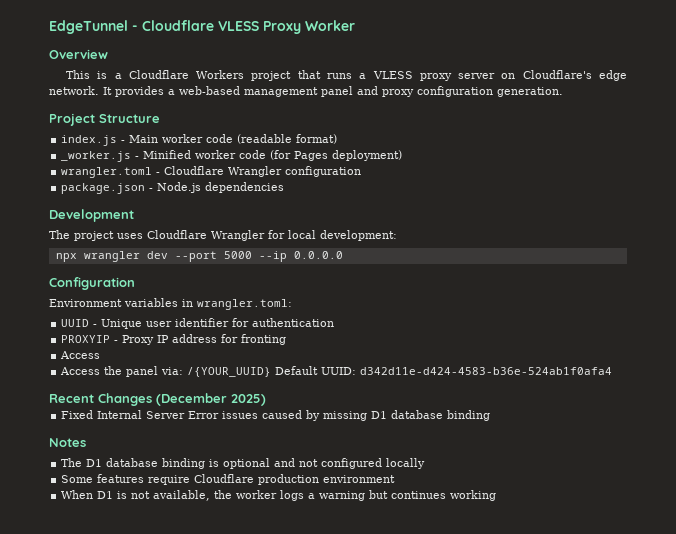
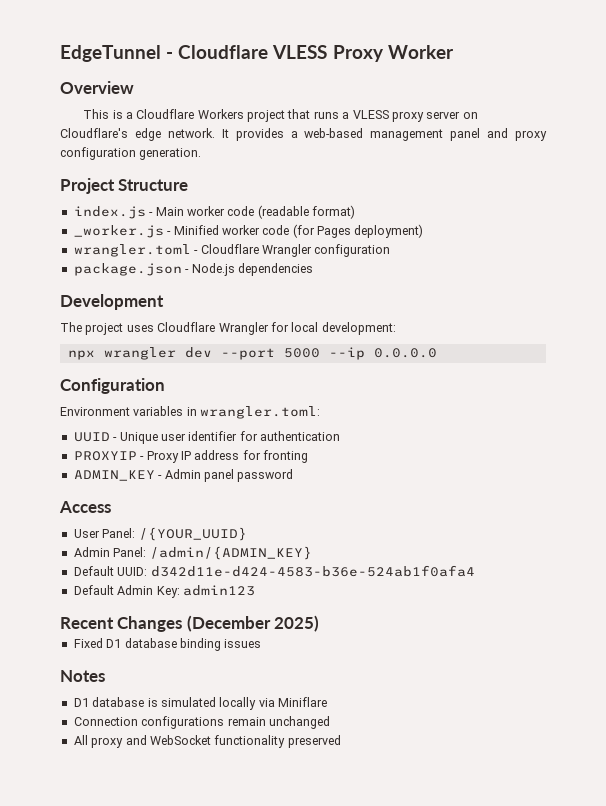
[60,351,101,359] [60,366,272,377] Access // Access the panel via: /{YOUR_UUID} -> [73,469,294,482] [59,501,111,513] [73,527,247,541] [73,546,312,560] ADMIN_KEY - Admin panel password // Access // User Panel: /{YOUR_UUID} // Admin Panel: /admin/{ADMIN_KEY} //
(613, 371) none -> [73,585,255,598] // Default Admin Key: admin123
[97,410,491,421] Internal Server Error issues caused by missing D1 database binding -> [106,638,262,651] D1 database binding issues
[61,458,426,469] [61,474,396,485] [61,490,497,501] The D1 database binding is optional and not configured locally // Some features require Cloudflare production environment // When D1 is not available, the worker logs a warning but continues working -> [73,697,327,710] [73,716,330,729] [73,735,341,748] D1 database is simulated locally via Miniflare // Connection configurations remain unchanged // All proxy and WebSocket functionality preserved

